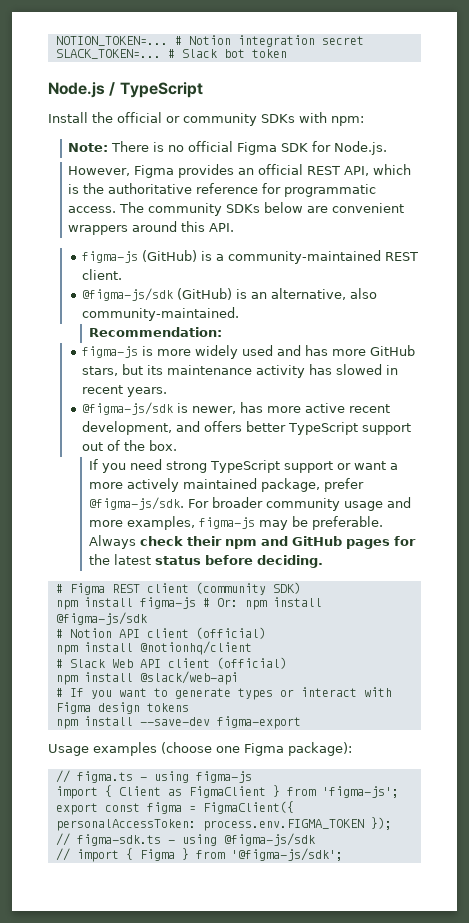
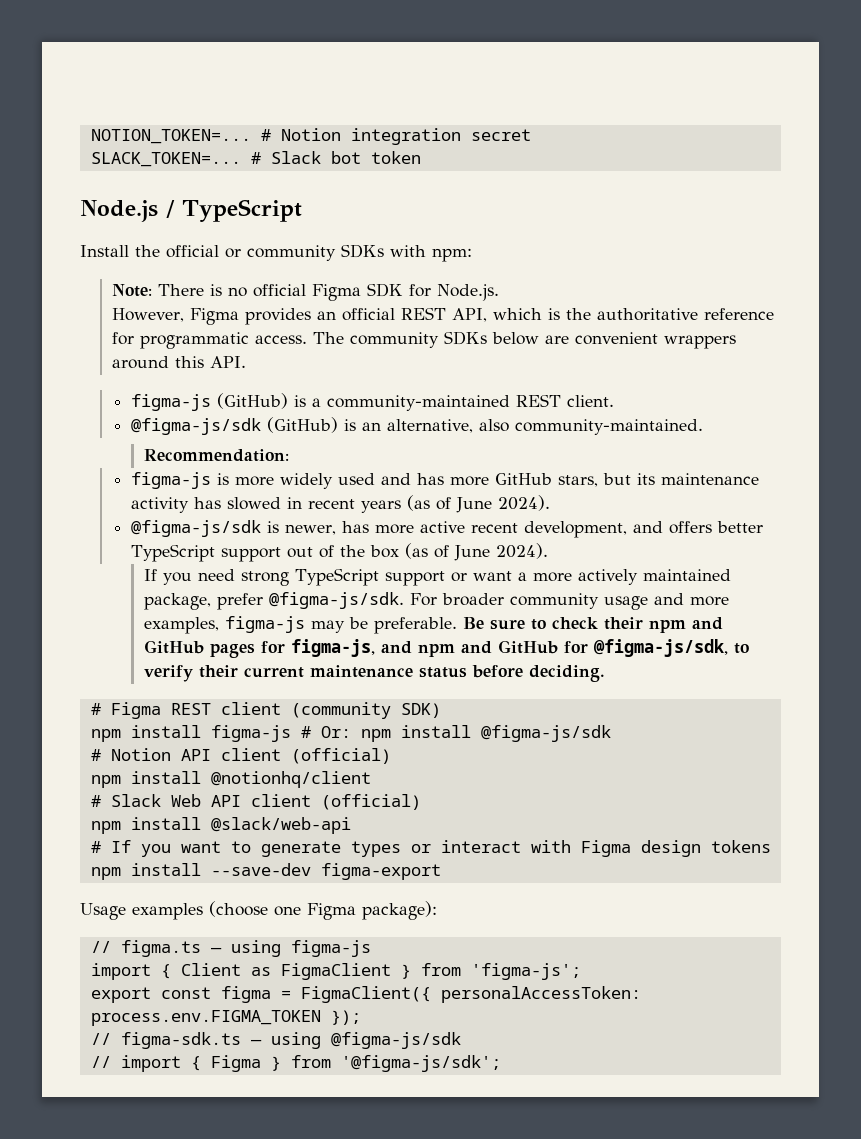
[127,387,168,397] years. -> [361,495,551,513] years (as of June 2024).
[149,440,178,451] box. -> [370,543,549,561] box (as of June 2024).
[88,535,136,549] Always -> [462,617,546,630] Be sure to
[88,554,151,565] the latest -> [290,639,749,657] [143,665,413,682] figma-js, and npm and GitHub for @figma-js/sdk, to verify their current maintenance

